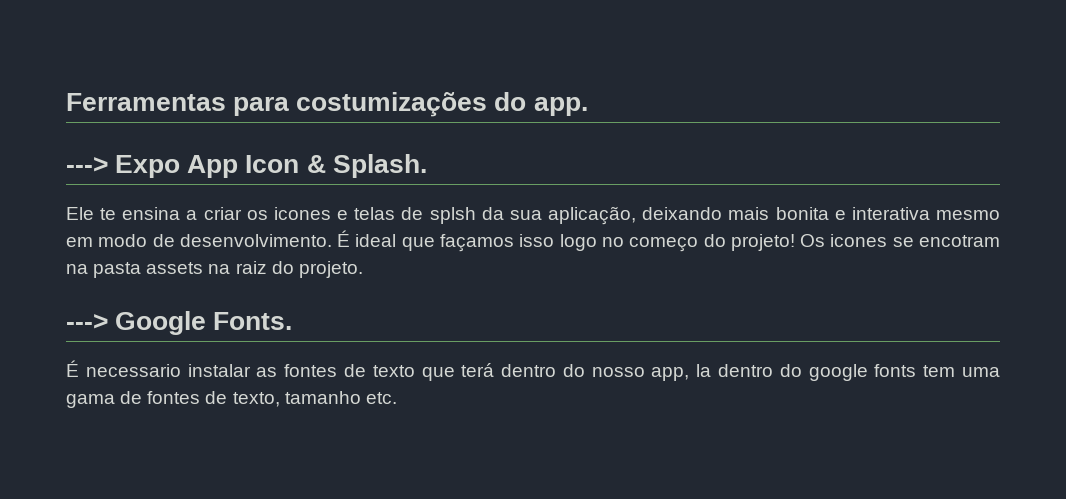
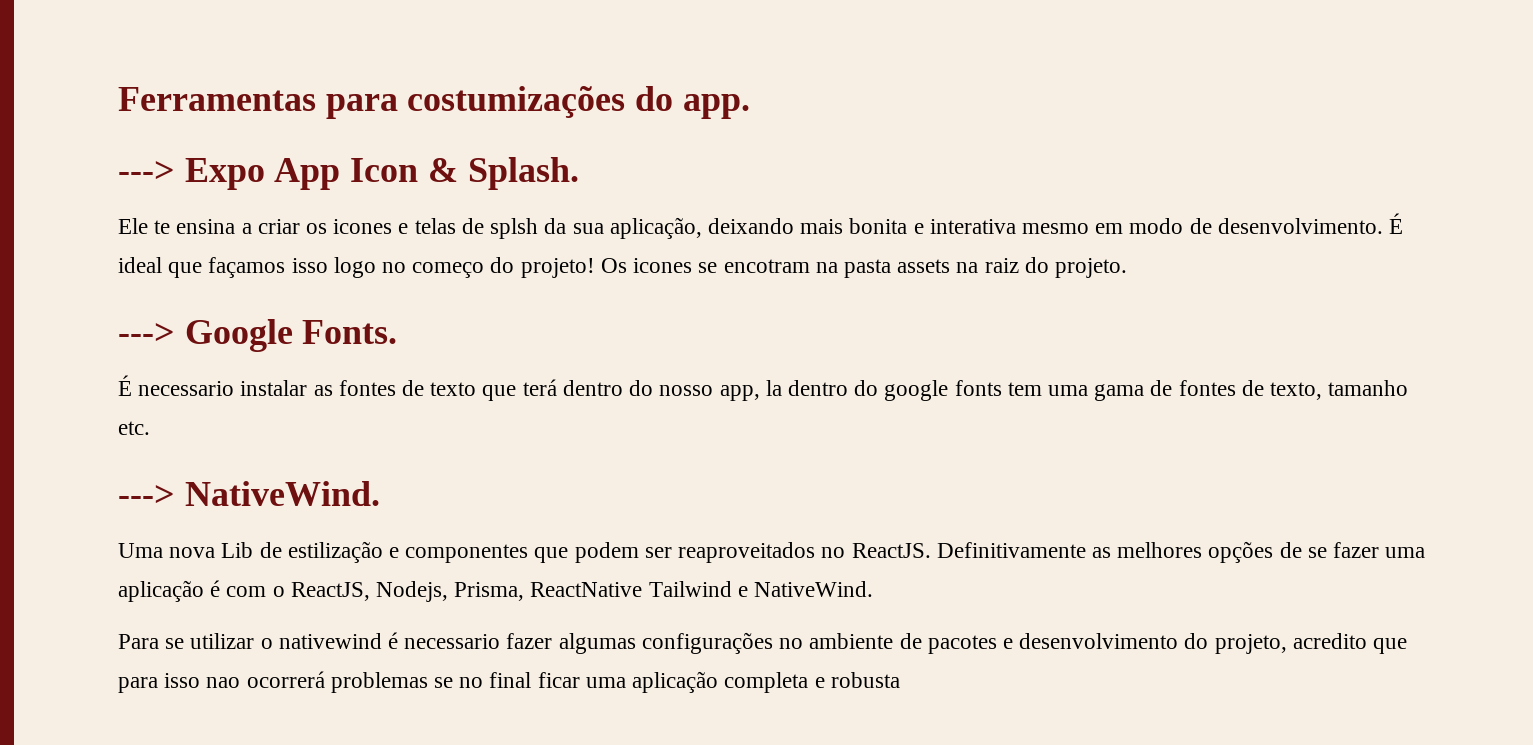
(397, 398) none -> [118,481,380,506] [118,541,1426,563] [118,580,874,602] [118,632,1407,654] [118,671,900,693] // ---> NativeWind. // Uma nova Lib de estilização e componentes que podem ser reaproveitados no ReactJS. Definitivamente as melhores opções de se fazer uma aplicação é com o ReactJS, Nodejs, Prisma, ReactNative Tailwind e NativeWind. // Para se utilizar o nativewind é necessario fazer algumas configurações no ambiente de pacotes e desenvolvimento do projeto, acredito que para isso nao ocorrerá problemas se no final ficar uma aplicação completa e robusta

